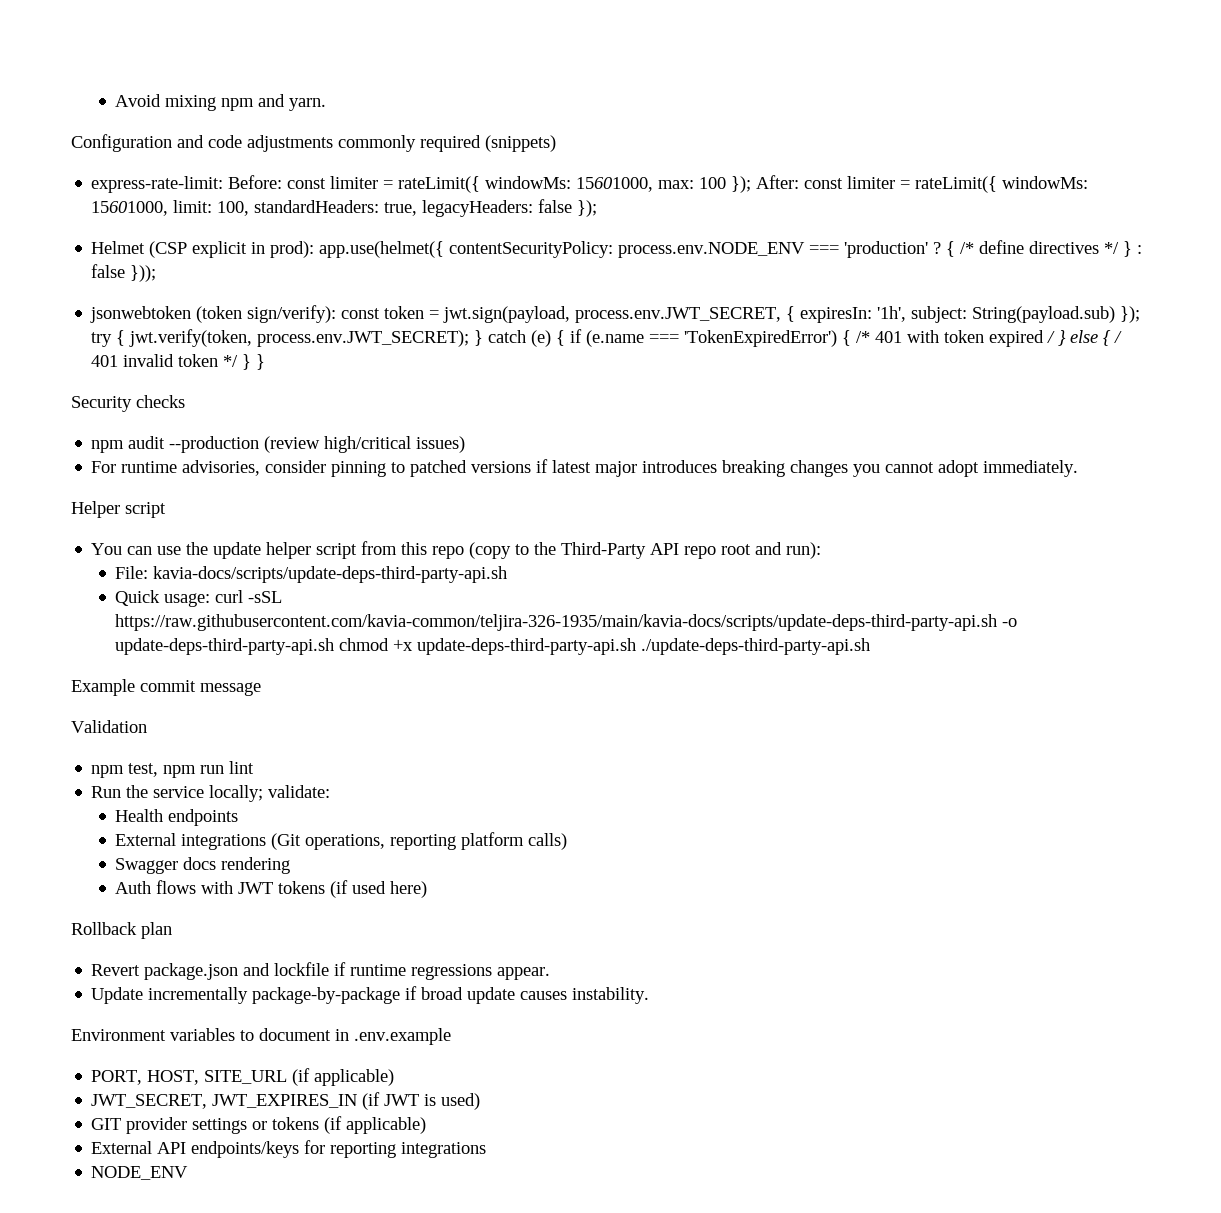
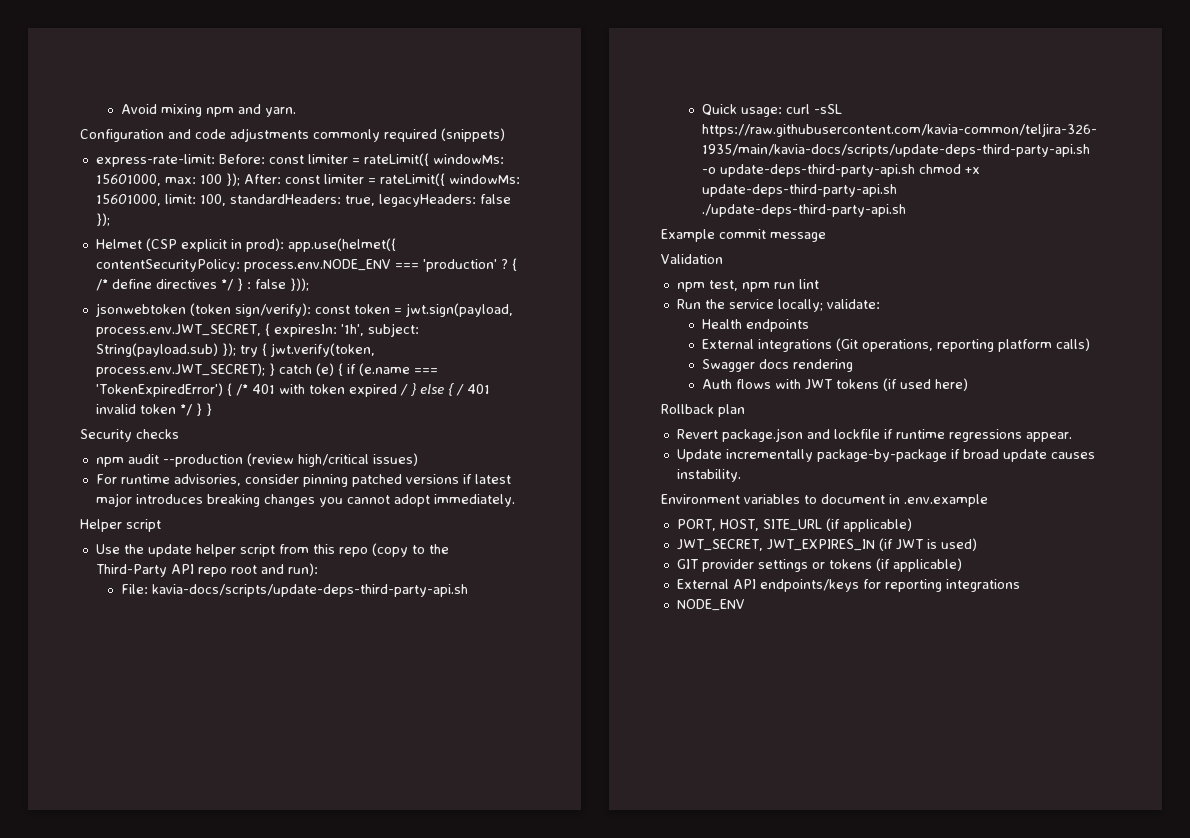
[391,462,406,473] to -> (348, 480) none
[91,543,182,555] You can use -> [95,544,120,554] Use

